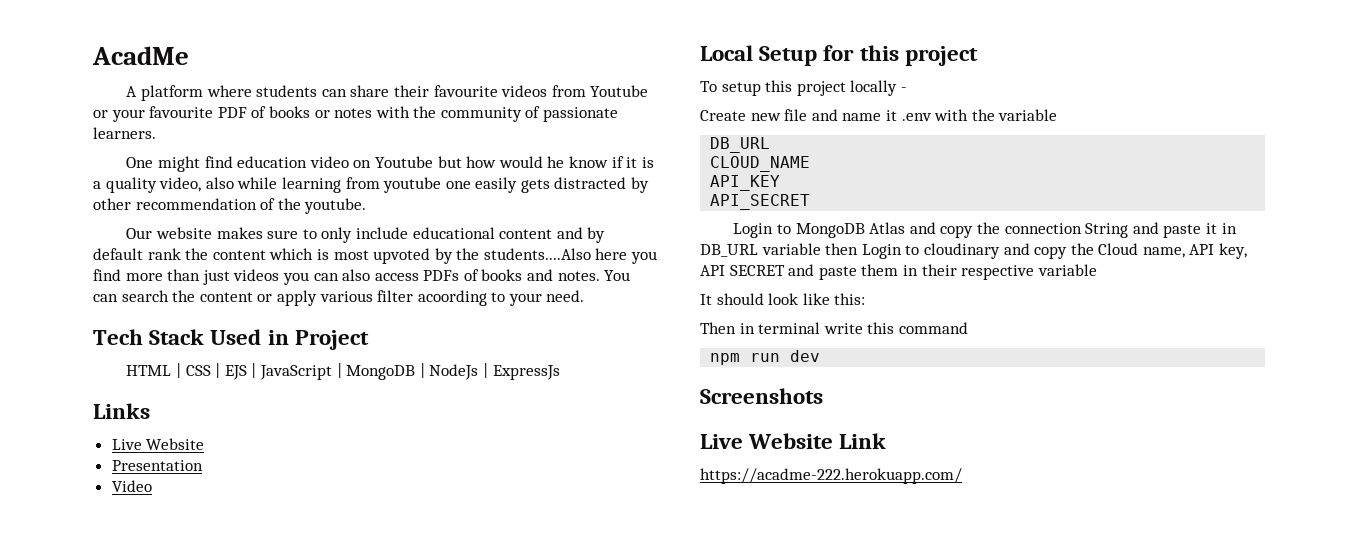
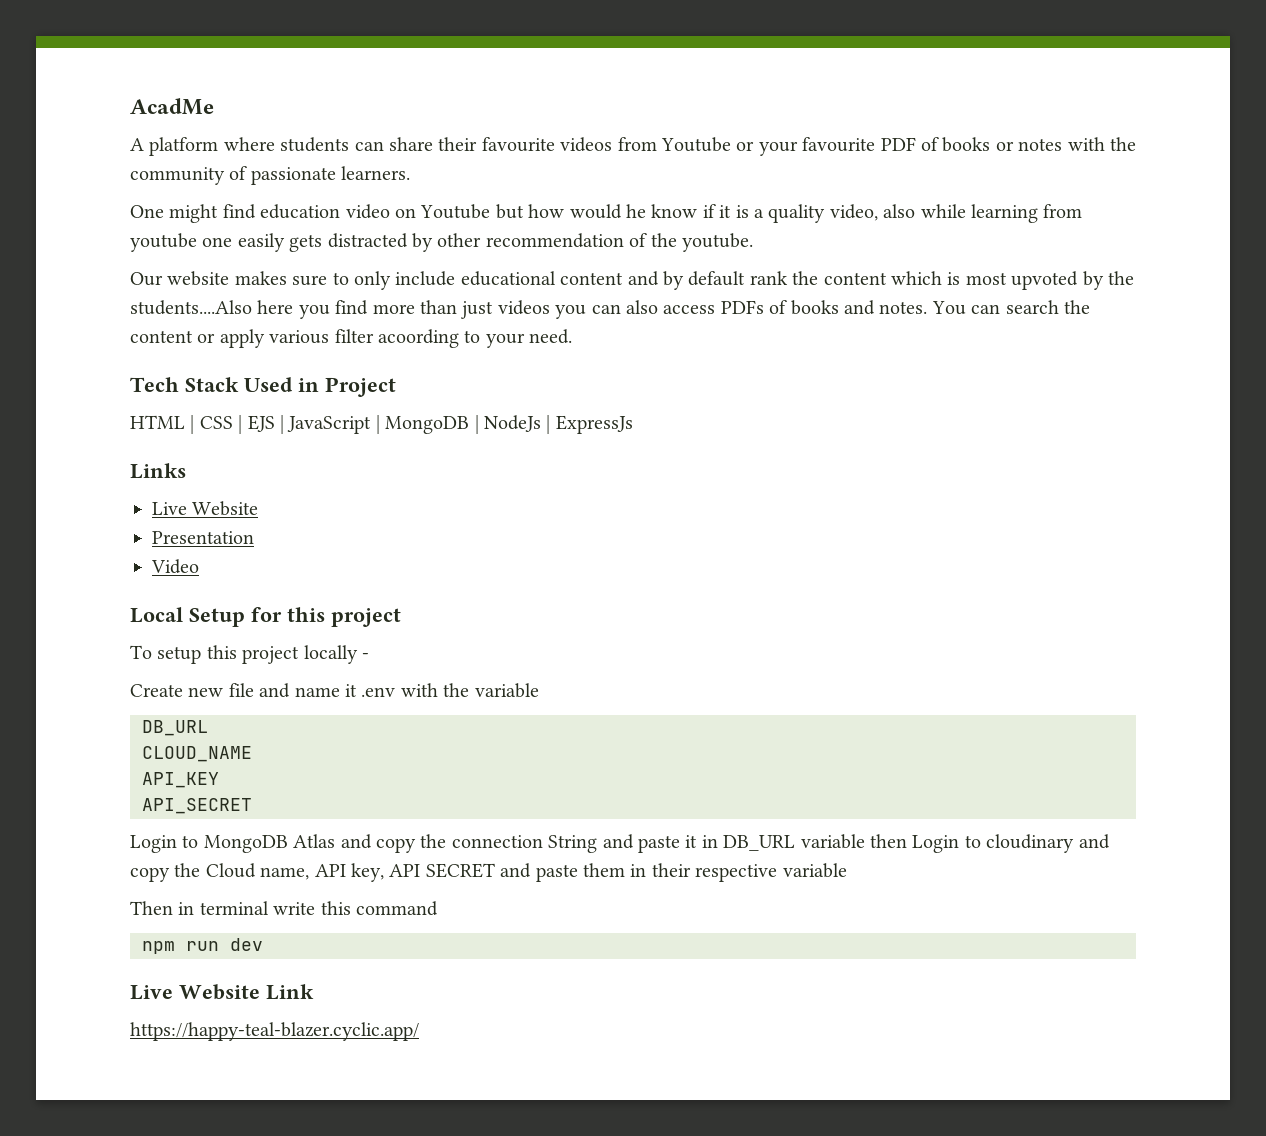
[700,293,866,305] // It should look like this: -> (847, 870) none
[700,388,823,404] // Screenshots -> (263, 944) none
[700,468,962,484] https://acadme-222.herokuapp.com/ -> [130,1022,419,1041] https://happy-teal-blazer.cyclic.app/

